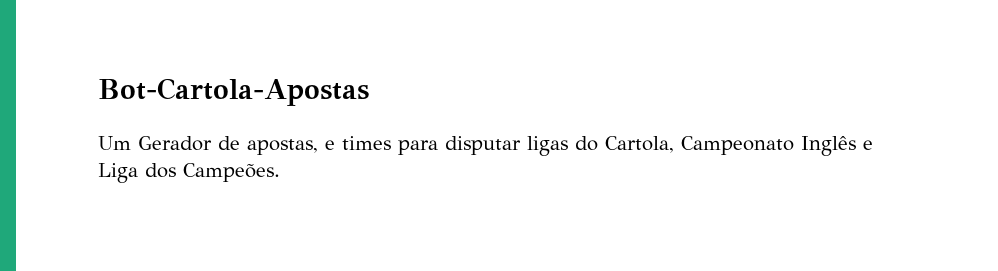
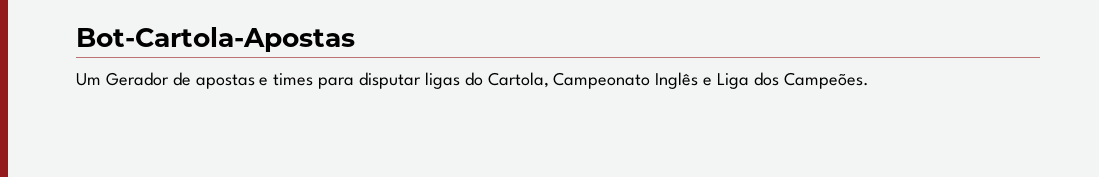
[247,139,318,155] apostas, -> [195,74,255,89] apostas

